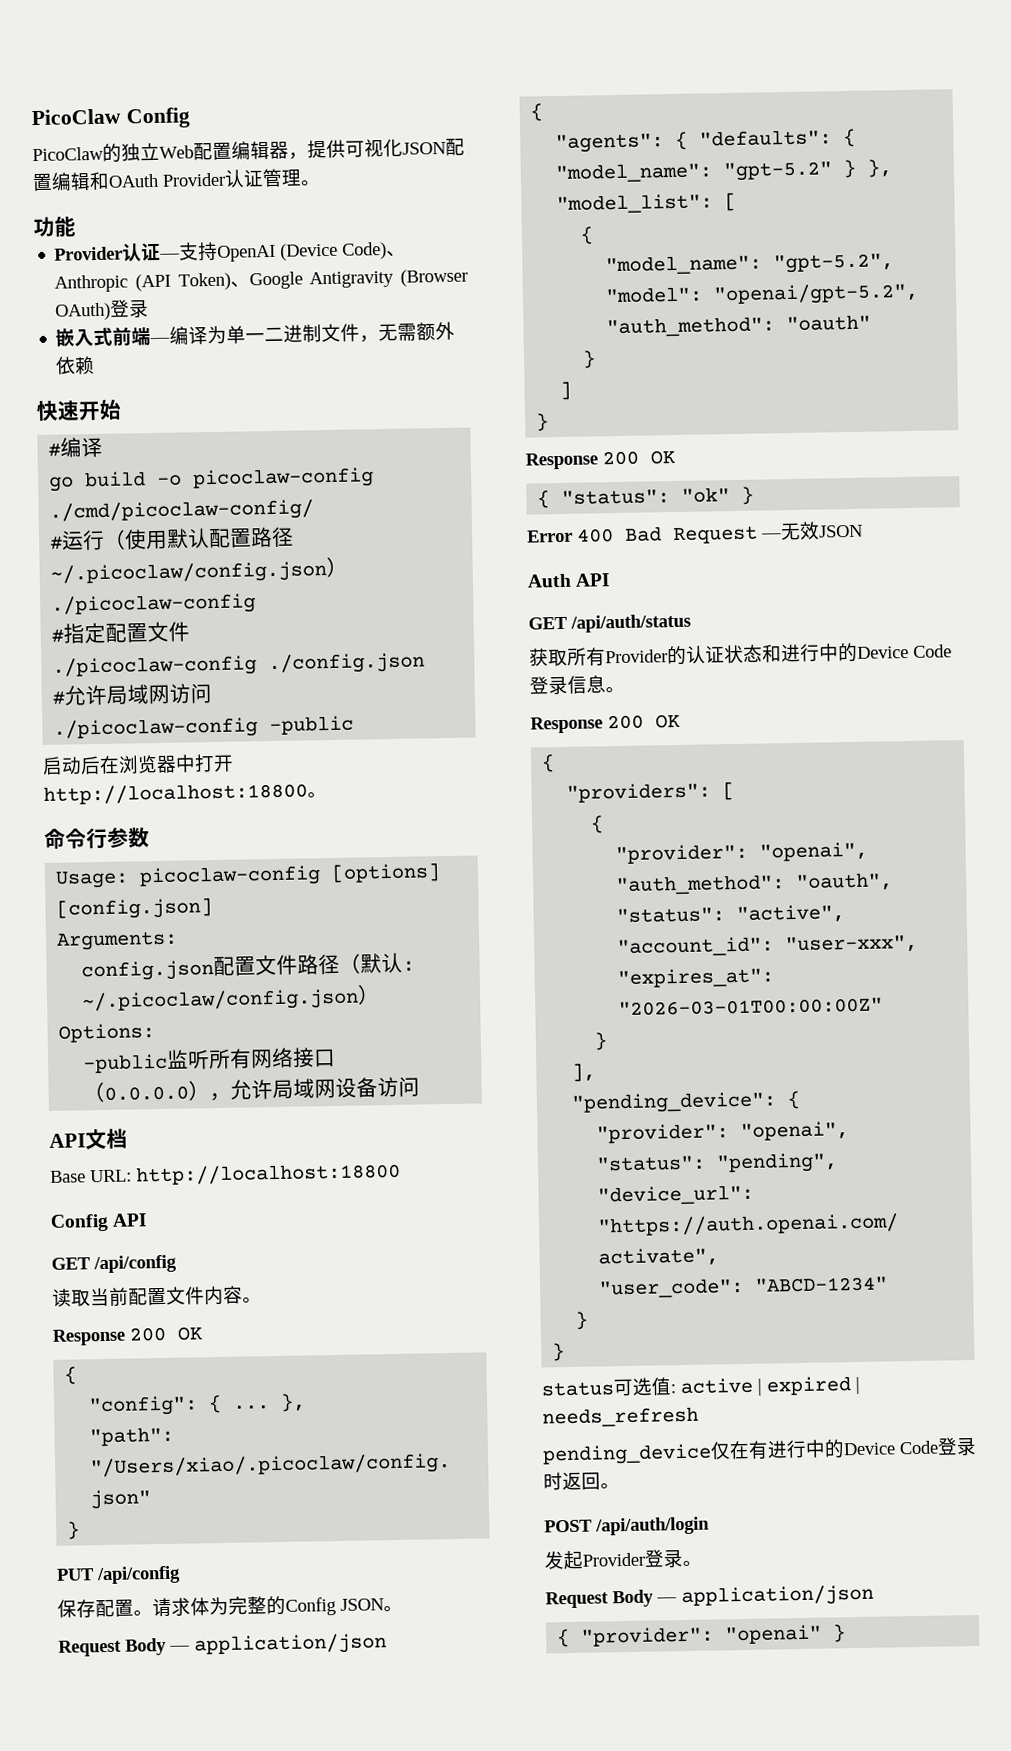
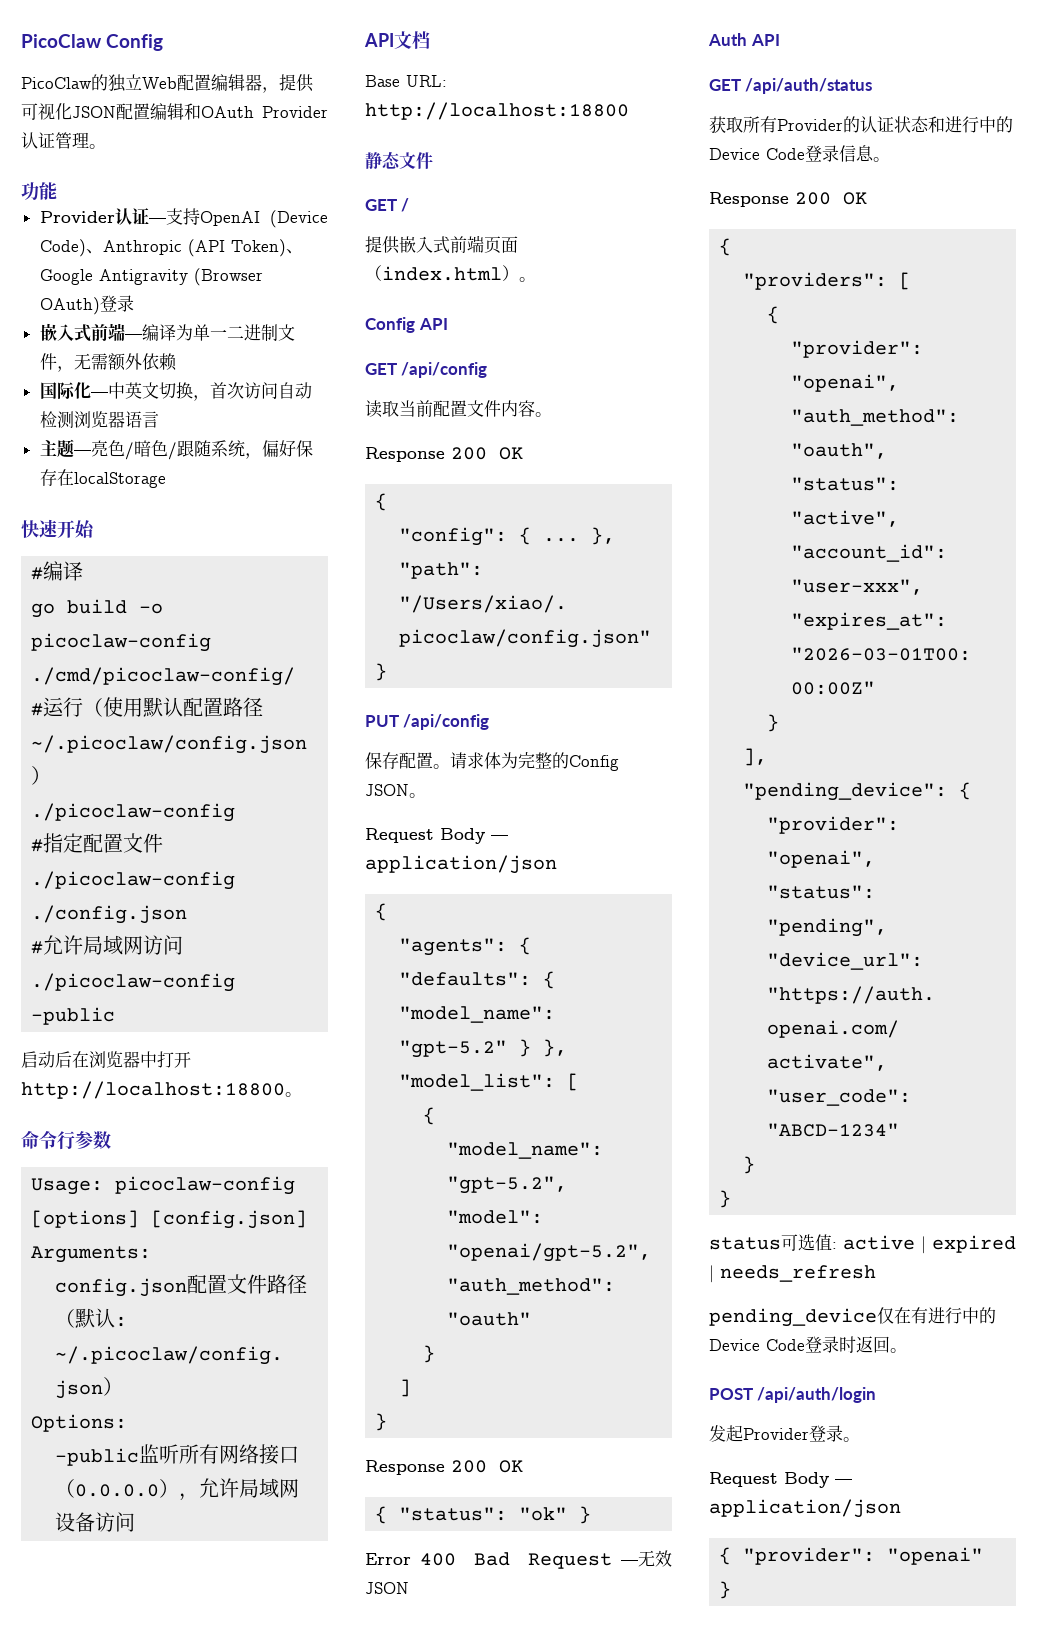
(96, 365) none -> [39,382,312,401] [39,411,159,428] [39,439,313,460] [39,469,166,488] // 国际化—中英文切换，首次访问自动检测浏览器语言 // 主题—亮色/暗色/跟随系统，偏好保存在localStorage
(401, 1174) none -> [365,151,433,169] [365,198,410,212] [365,235,518,254] [365,265,536,282] // 静态文件 // GET / // 提供嵌入式前端页面（index.html）。

